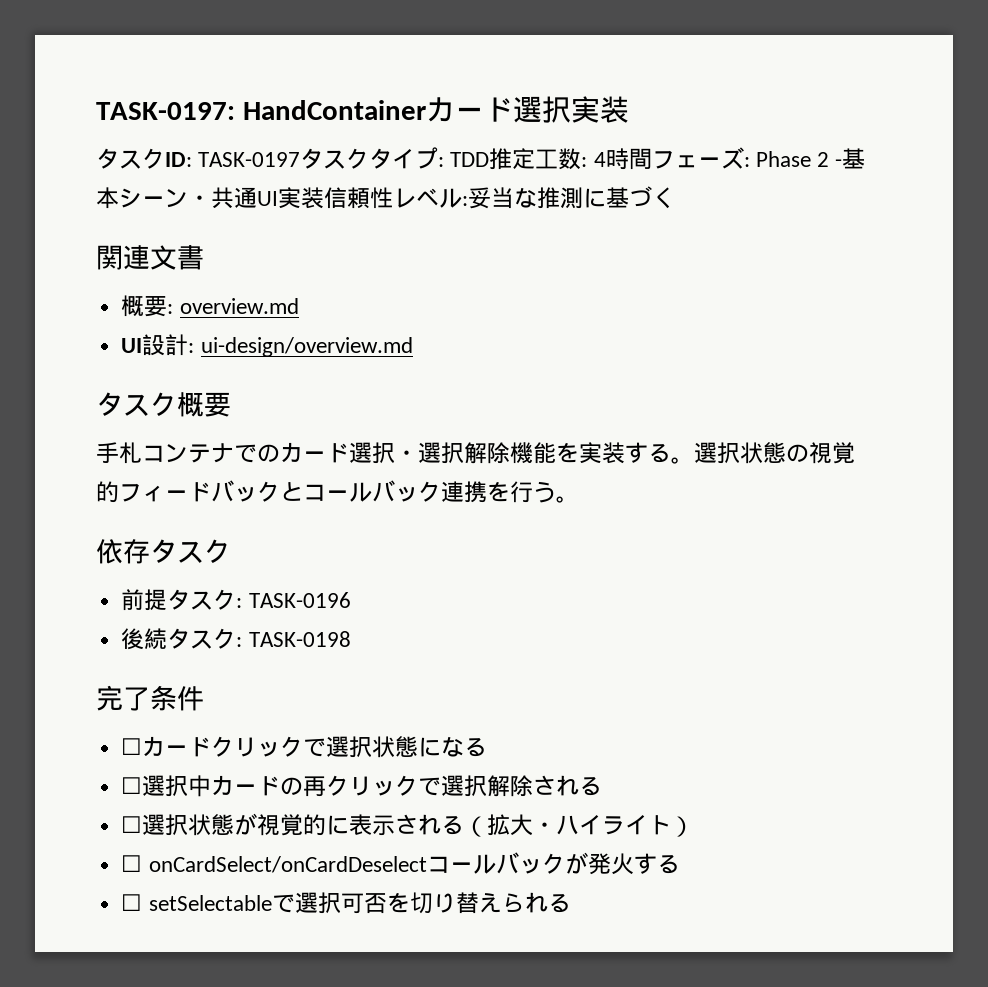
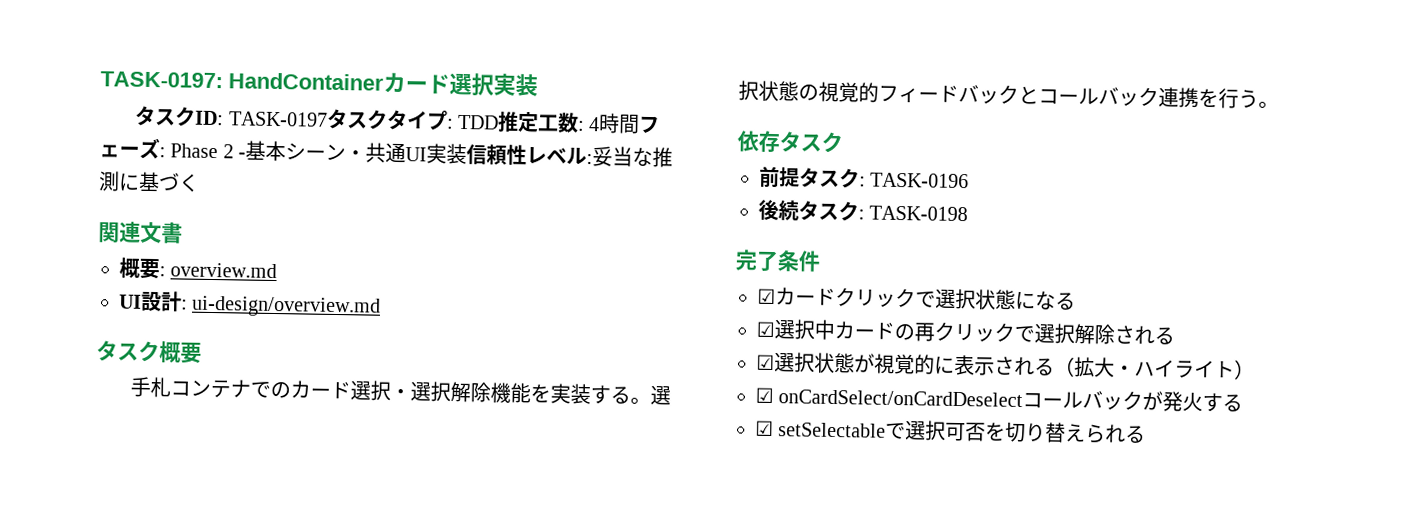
[121,738,143,755] ☐ -> [757,288,776,305] ☑
[121,777,143,794] ☐ -> [756,321,775,338] ☑
[121,816,143,833] ☐ -> [756,354,775,371] ☑
[121,855,143,872] ☐ -> [755,387,774,404] ☑
[121,894,143,911] ☐ -> [755,420,774,437] ☑

